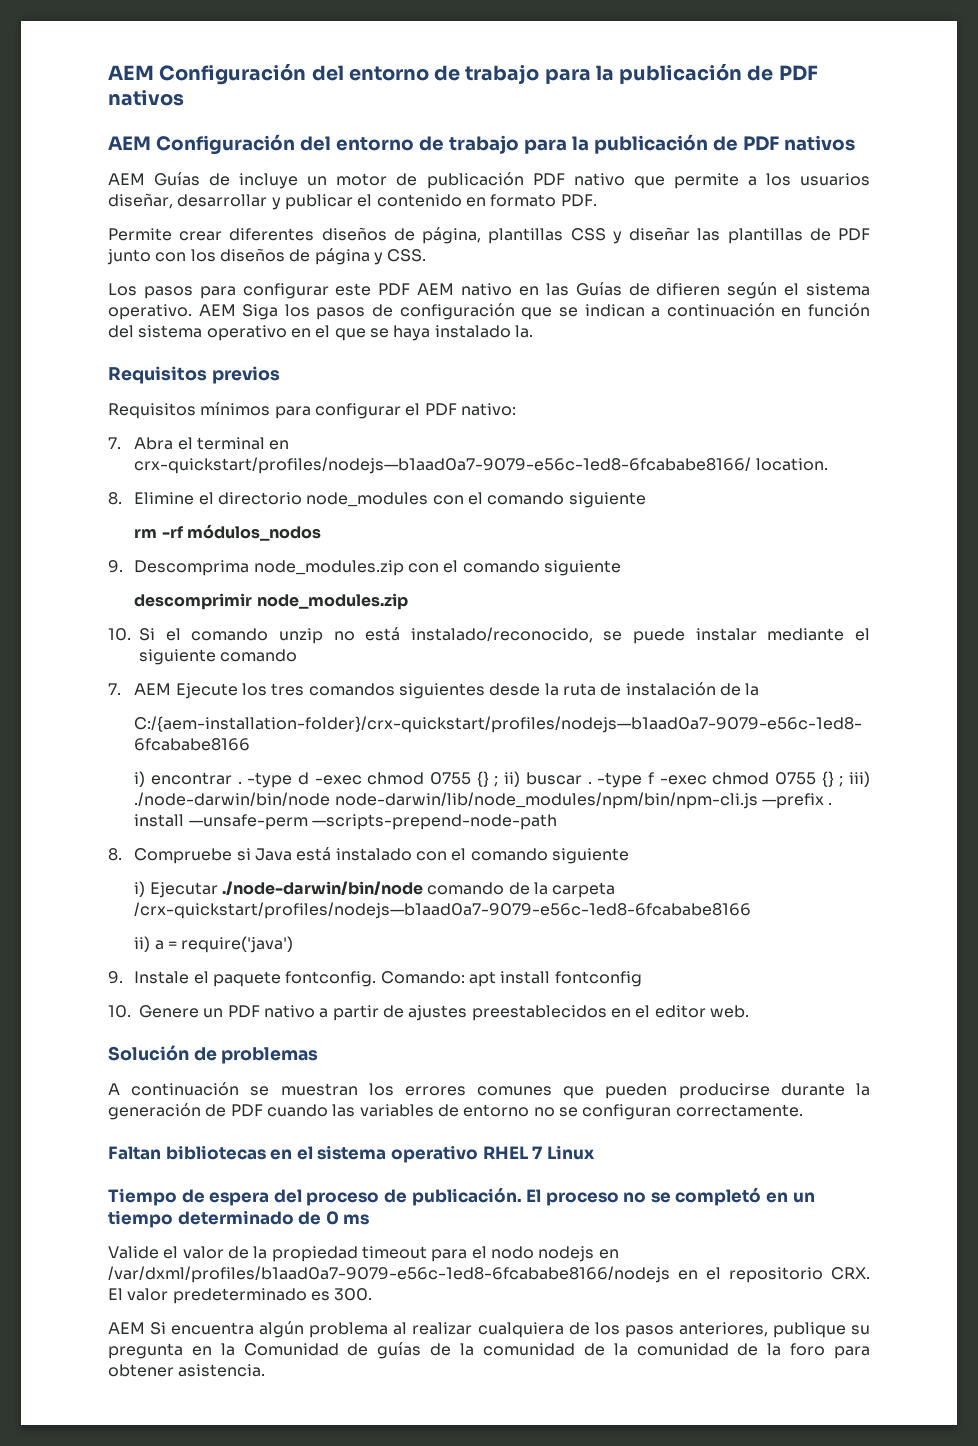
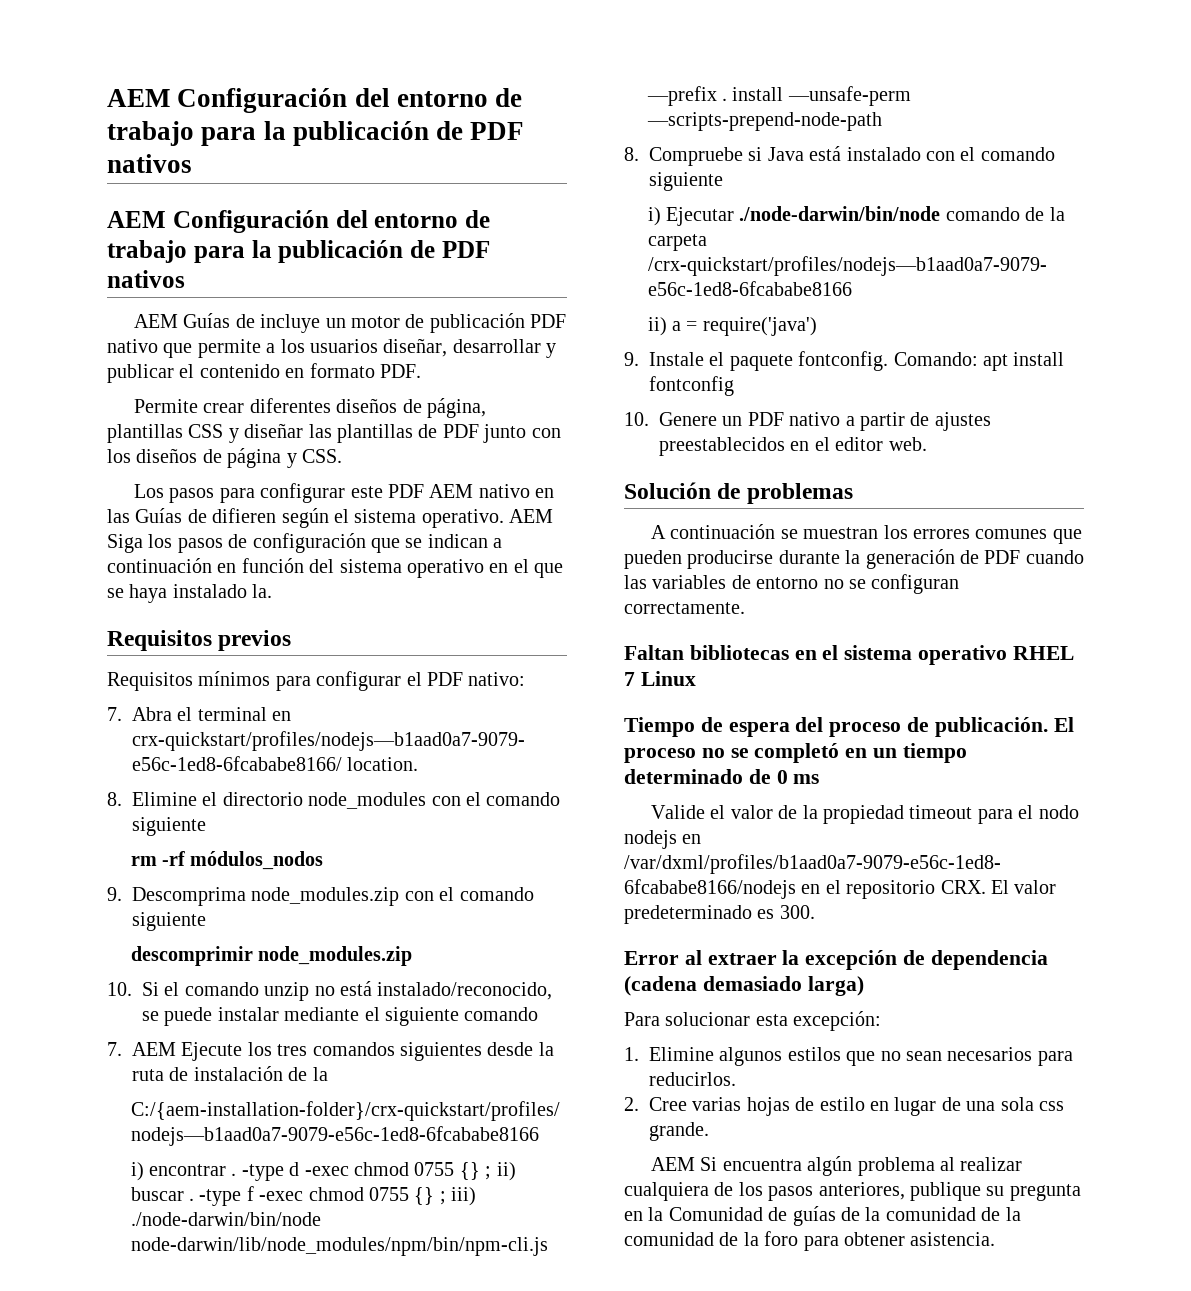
(373, 1294) none -> [624,950,1048,970] [624,976,864,996] [624,1011,882,1031] [624,1047,1073,1066] [649,1072,736,1086] [624,1097,1064,1116] [649,1122,709,1141] // Error al extraer la excepción de dependencia (cadena demasiado larga) // Para solucionar esta excepción: // 1. Elimine algunos estilos que no sean necesarios para reducirlos. // 2. Cree varias hojas de estilo en lugar de una sola css grande.

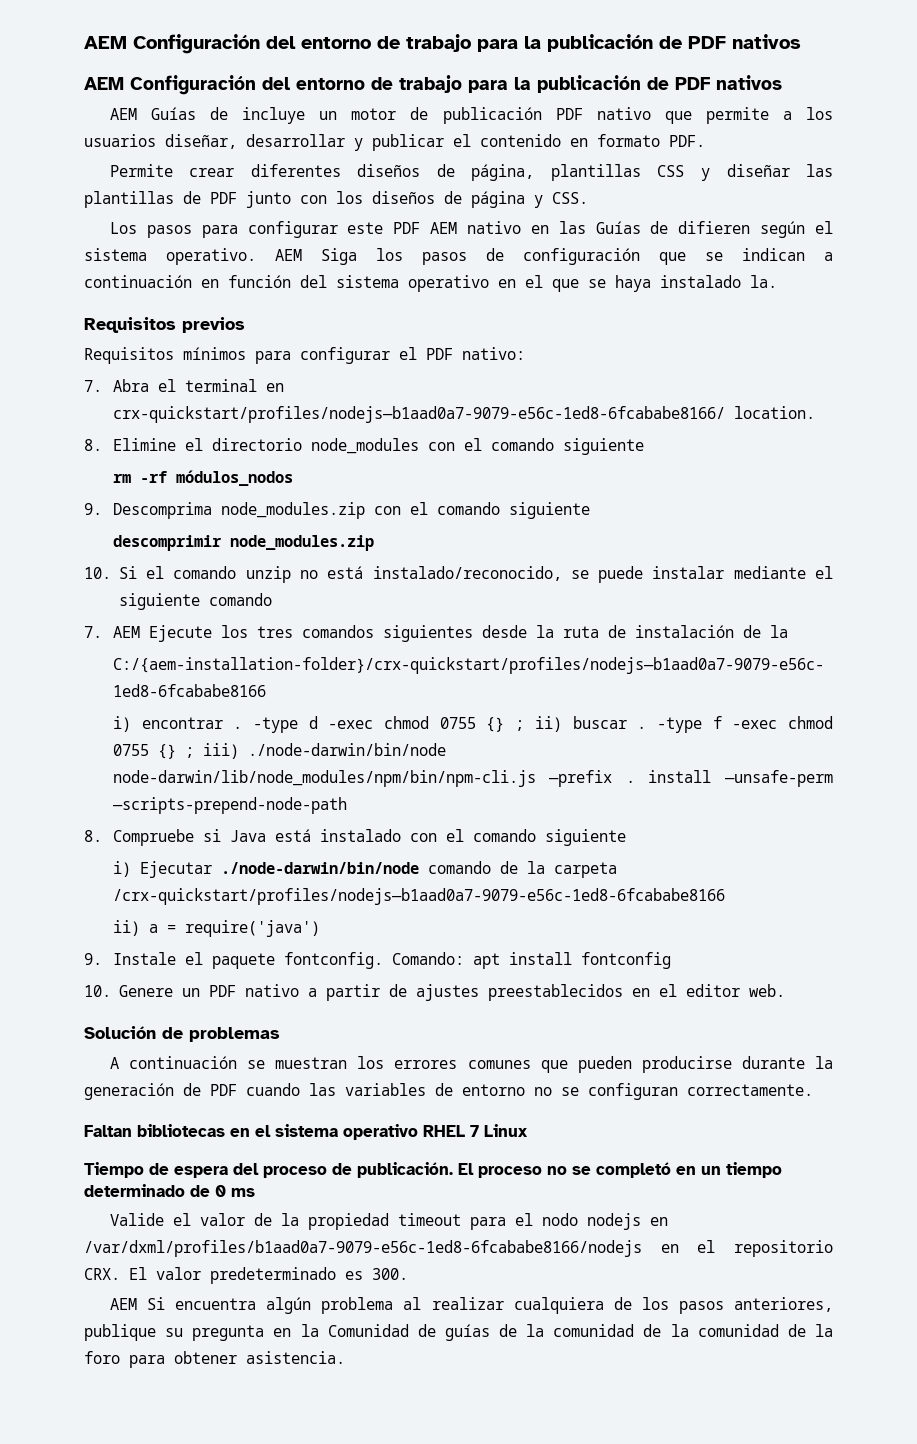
[624,950,1048,970] [624,976,864,996] [624,1011,882,1031] [624,1047,1073,1066] [649,1072,736,1086] [624,1097,1064,1116] [649,1122,709,1141] // Error al extraer la excepción de dependencia (cadena demasiado larga) // Para solucionar esta excepción: // 1. Elimine algunos estilos que no sean necesarios para reducirlos. // 2. Cree varias hojas de estilo en lugar de una sola css grande. -> (408, 1274) none

